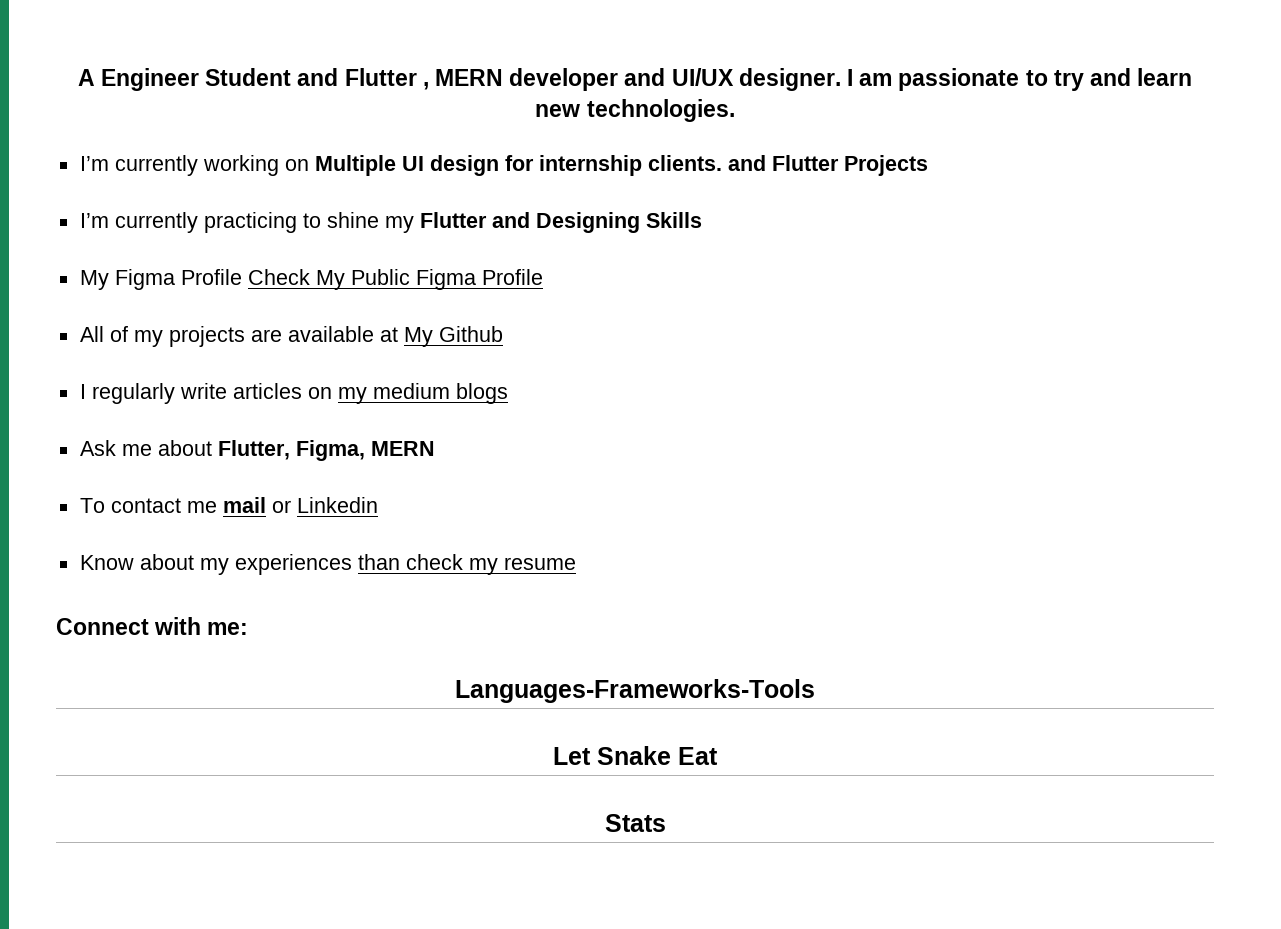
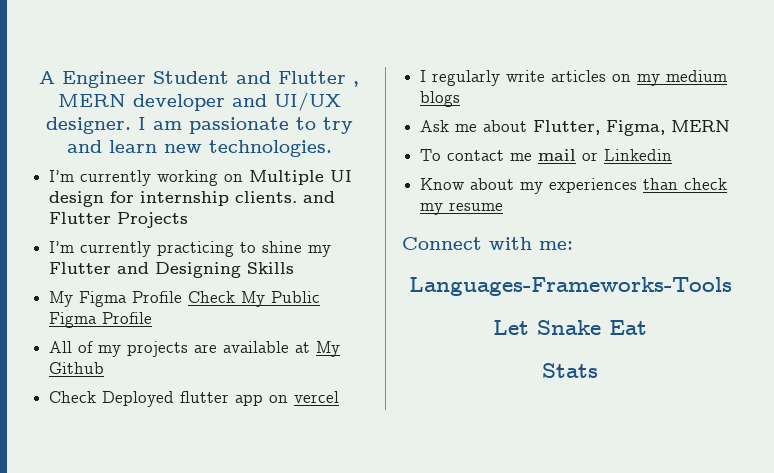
(503, 334) none -> [49,391,340,407] // Check Deployed flutter app on vercel

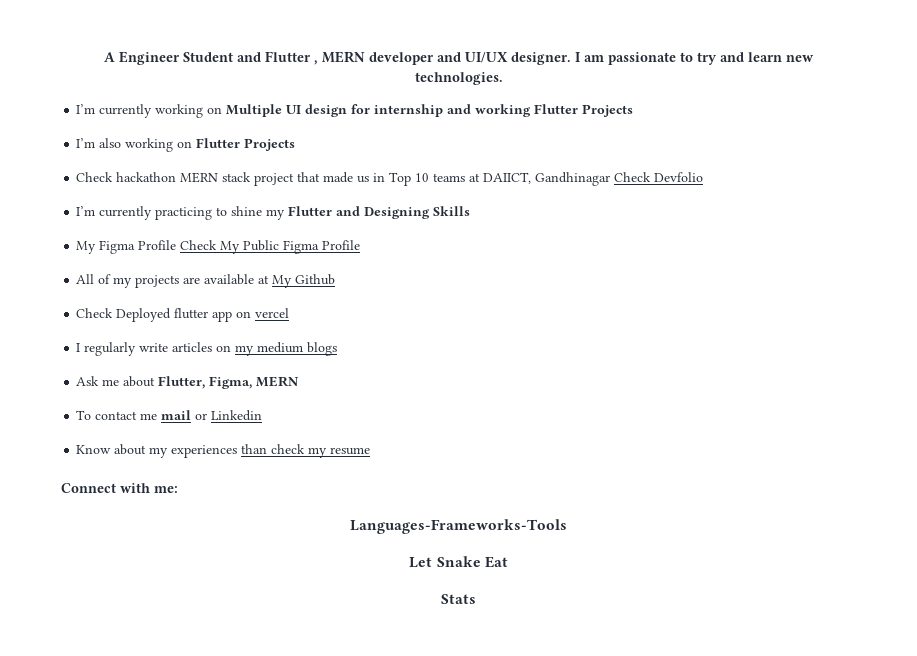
[235,191,336,203] [49,212,189,228] clients. and Flutter Projects -> [447,104,634,117] [76,138,296,152] [76,172,704,186] and working Flutter Projects // I’m also working on Flutter Projects // Check hackathon MERN stack project that made us in Top 10 teams at DAIICT, Gandhinagar Check Devfolio

